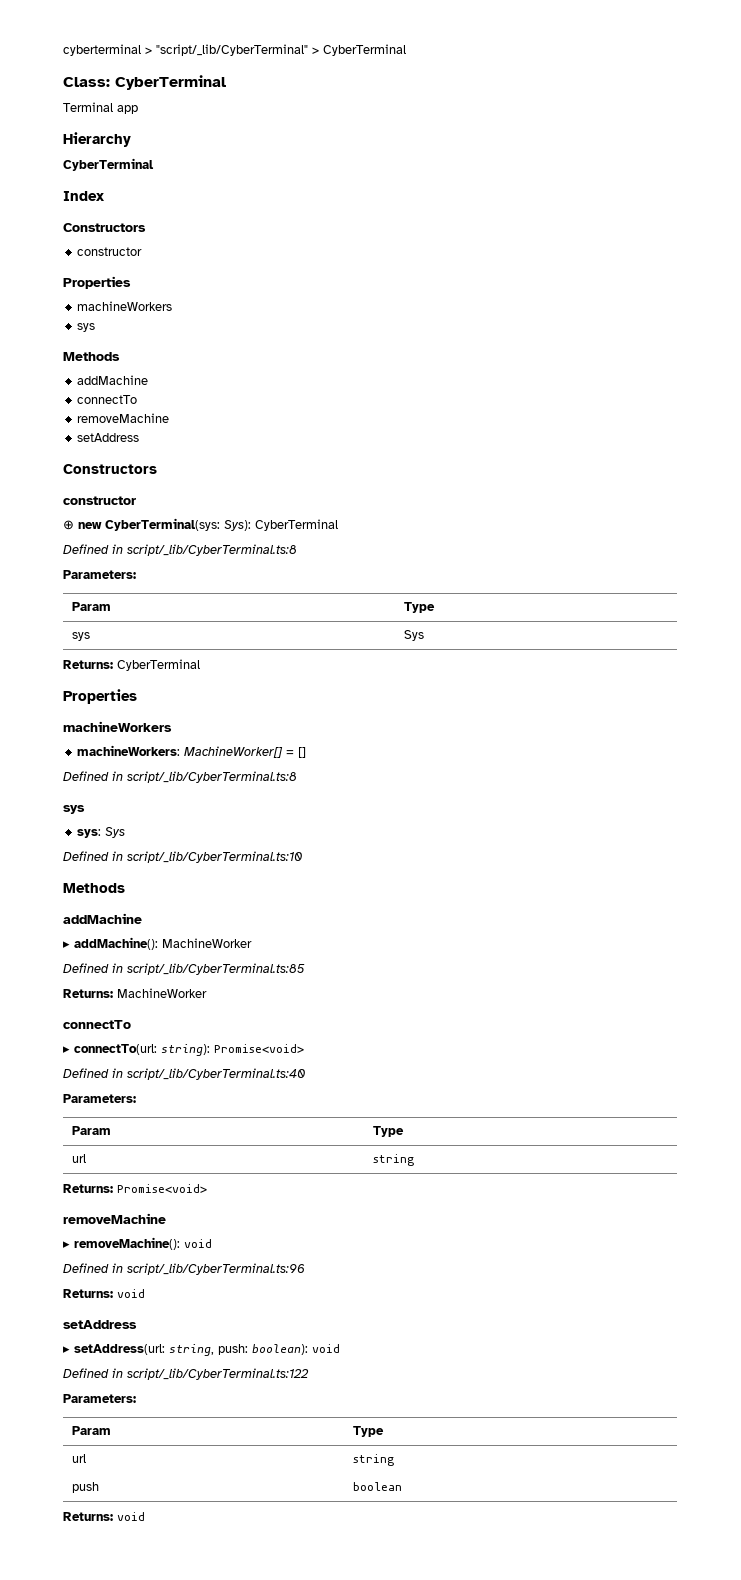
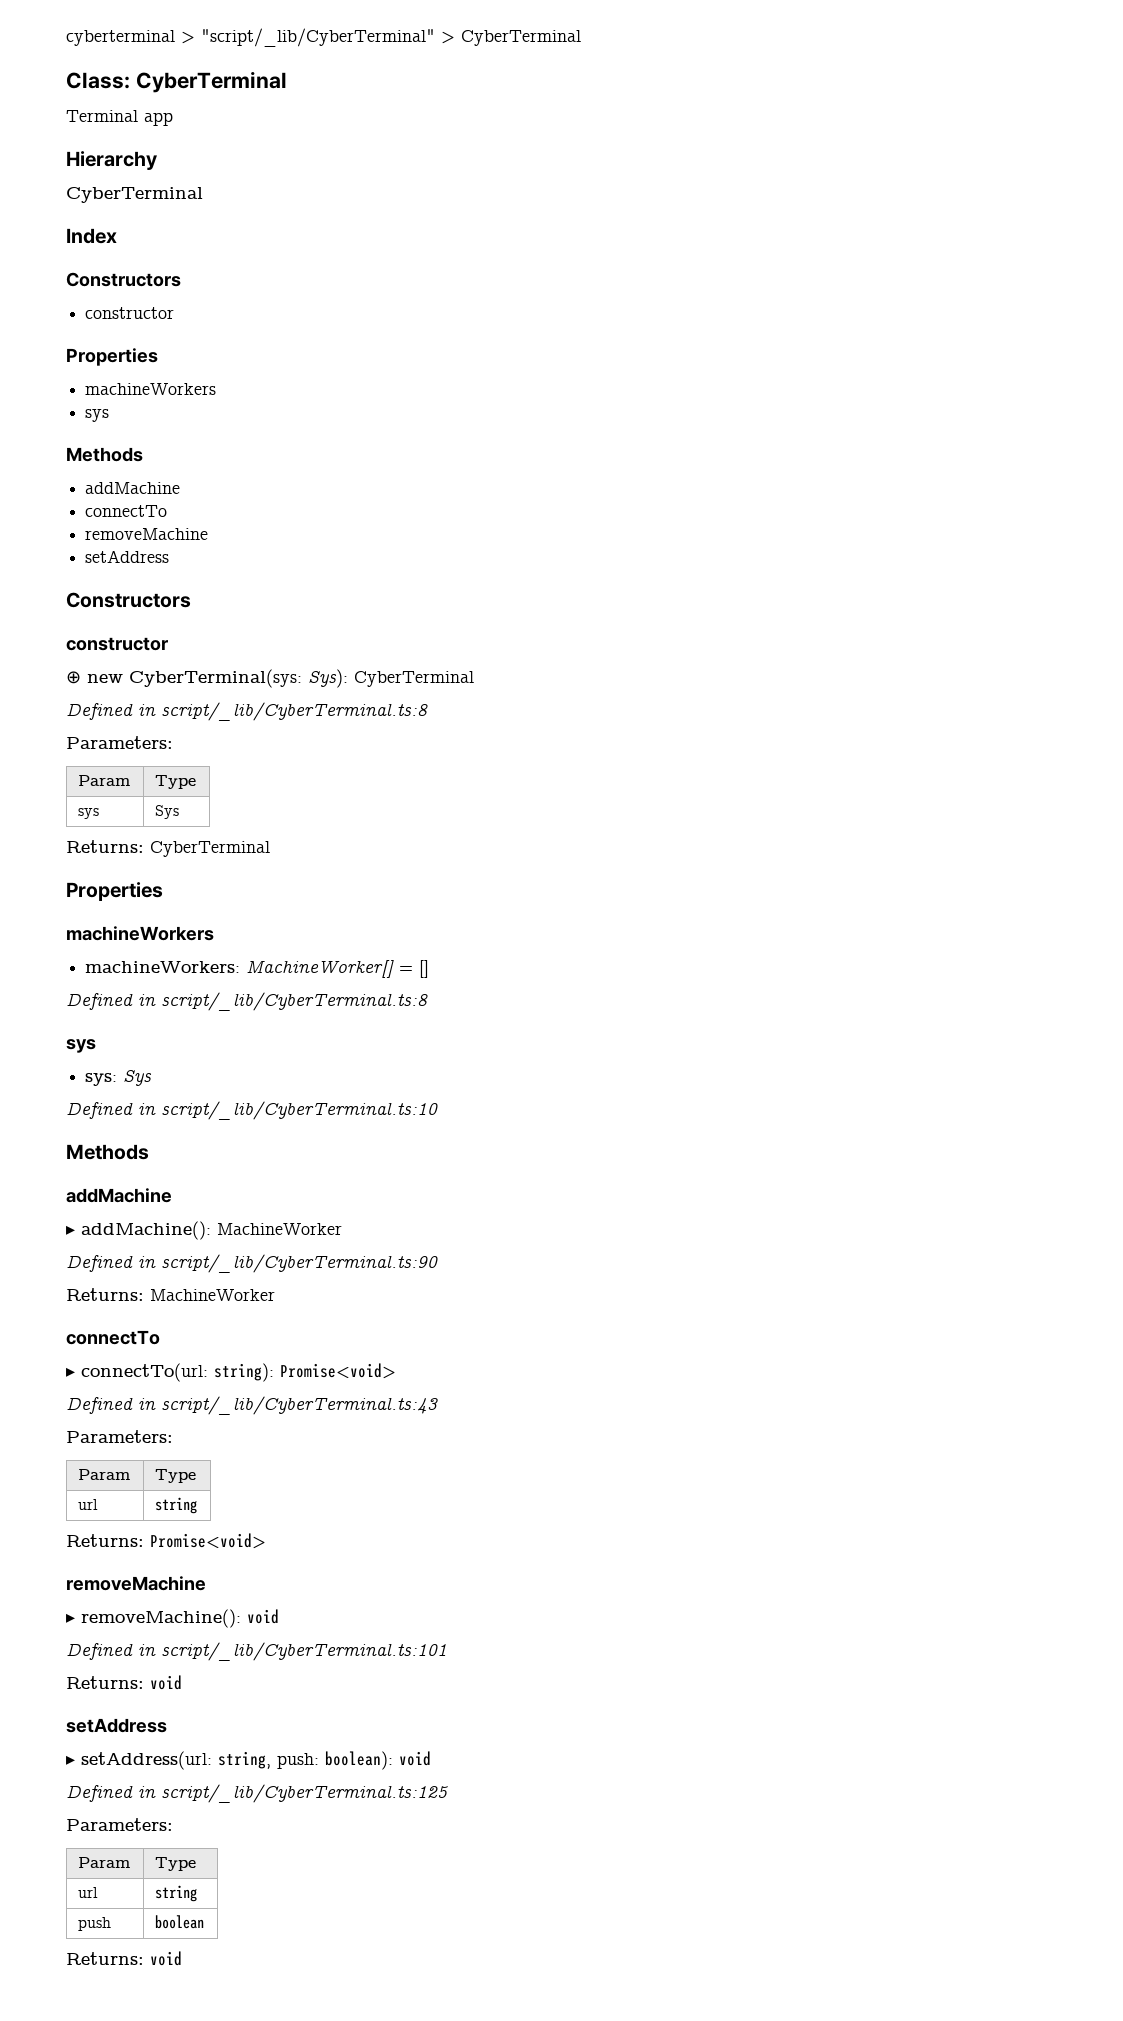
[127,963,305,975] script/_lib/CyberTerminal.ts:85 -> [161,1254,438,1273] script/_lib/CyberTerminal.ts:90
[127,1068,306,1080] script/_lib/CyberTerminal.ts:40 -> [161,1396,438,1415] script/_lib/CyberTerminal.ts:43
[127,1263,305,1275] script/_lib/CyberTerminal.ts:96 -> [161,1642,447,1661] script/_lib/CyberTerminal.ts:101
[127,1368,309,1380] script/_lib/CyberTerminal.ts:122 -> [161,1784,448,1803] script/_lib/CyberTerminal.ts:125

